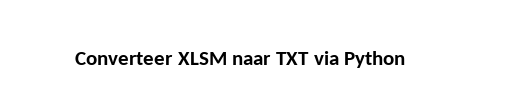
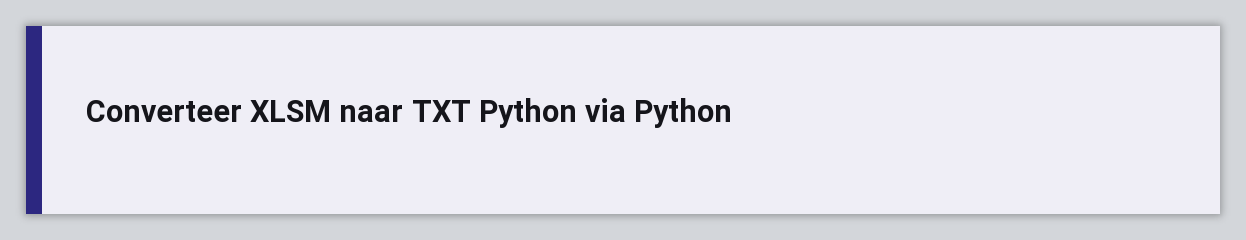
(310, 58) none -> [478,98,577,128] Python

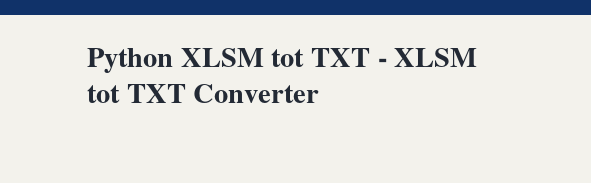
[86,98,733,128] Converteer XLSM naar TXT Python via Python -> [87,48,478,73] [87,84,320,103] Python XLSM tot TXT - XLSM tot TXT Converter

